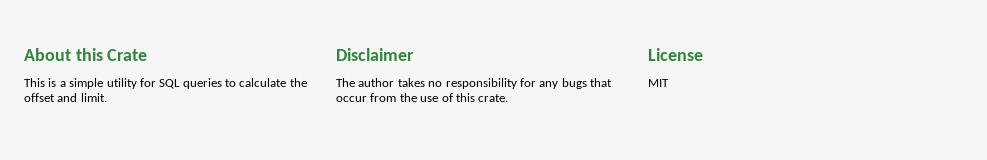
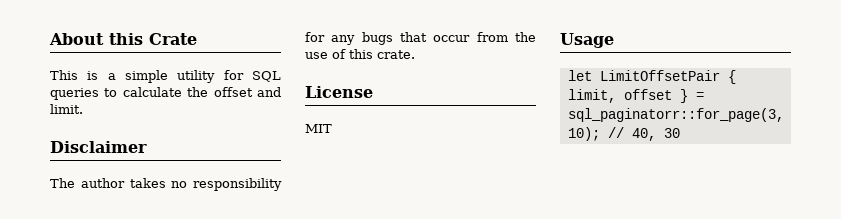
(669, 83) none -> [560,33,614,48] [567,70,736,84] [567,89,704,103] [567,108,784,122] [567,127,680,141] // Usage // let LimitOffsetPair { limit, offset } = sql_paginatorr::for_page(3, 10); // 40, 30

